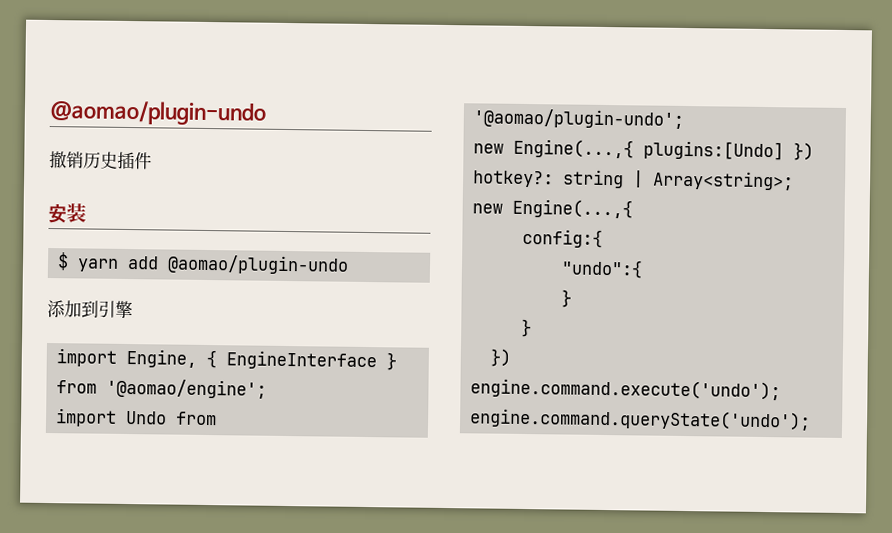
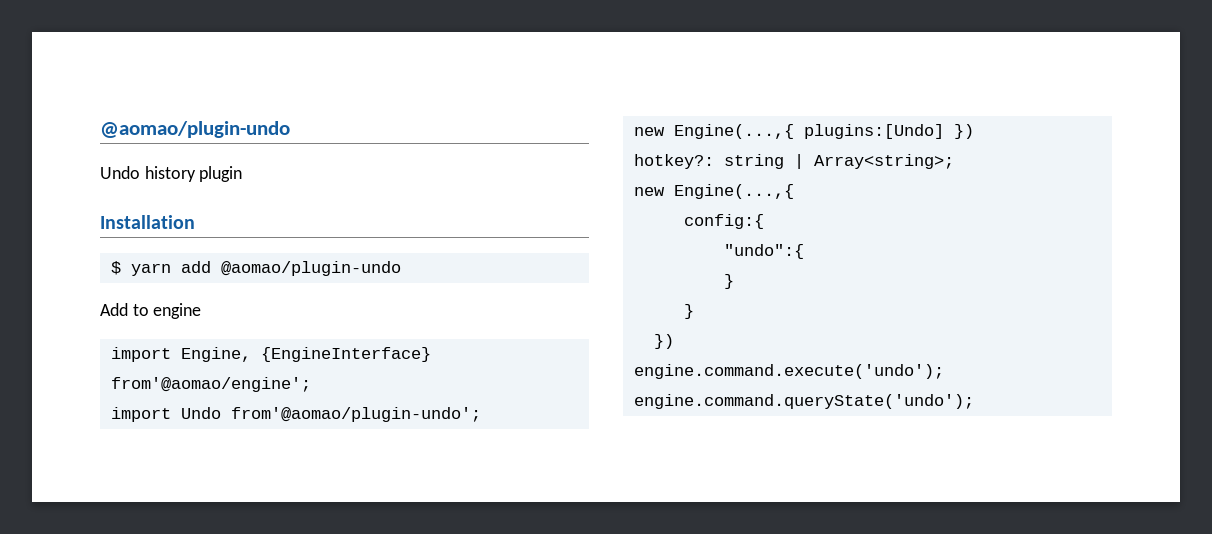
[49,100,267,126] [49,151,152,170] [48,203,87,224] @aomao/plugin-undo // 撤销历史插件 // 安装 -> [100,121,290,138] [100,166,243,182] [100,215,195,229] @aomao/plugin-undo // Undo history plugin // Installation
[47,299,133,319] 添加到引擎 -> [100,303,202,319] Add to engine
[206,350,398,371] [56,378,268,399] { EngineInterface } from '@aomao/engine'; -> [260,347,431,362] [110,377,311,392] {EngineInterface} from'@aomao/engine';
[175,411,218,426] [473,108,685,129] from '@aomao/plugin-undo'; -> [230,407,481,422] from'@aomao/plugin-undo';

